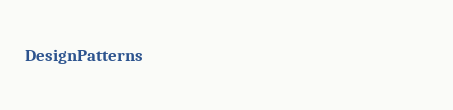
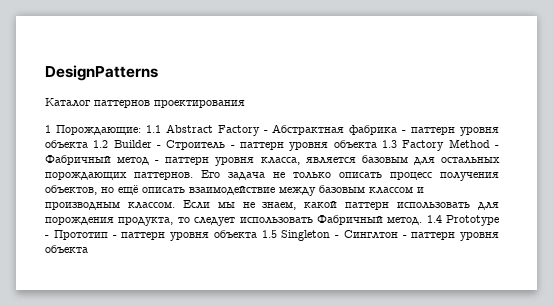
(143, 56) none -> [45,98,245,108] [45,124,499,136] [45,139,499,151] [45,155,500,166] [45,170,499,181] [45,185,424,196] [45,200,500,210] [45,215,499,226] [45,230,499,241] [45,245,88,253] // Каталог паттернов проектирования // 1 Порождающие: 1.1 Abstract Factory - Абстрактная фабрика - паттерн уровня объекта 1.2 Builder - Строитель - паттерн уровня объекта 1.3 Factory Method - Фабричный метод - паттерн уровня класса, является базовым для остальных порождающих паттернов. Его задача не только описать процесс получения объектов, но ещё описать взаимодействие между базовым классом и производным классом. Если мы не знаем, какой паттерн использовать для порождения продукта, то следует использовать Фабричный метод. 1.4 Prototype - Прототип - паттерн уровня объекта 1.5 Singleton - Синглтон - паттерн уровня объекта

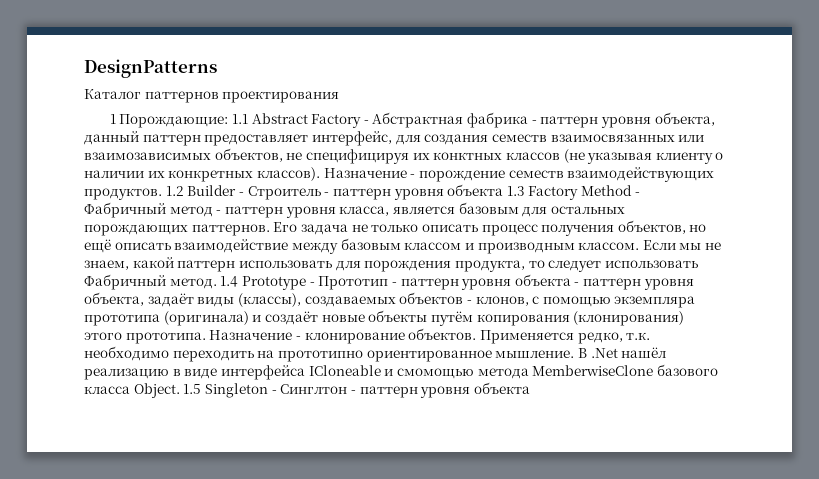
[45,140,88,148] объекта -> [654,112,715,126] [84,131,705,146] [84,148,724,164] [84,167,715,182] [84,188,162,200] объекта, данный паттерн предоставляет интерфейс, для создания семеств взаимосвязанных или взаимозависимых объектов, не специфицируя их конктных классов (не указывая клиенту о наличии их конкретных классов). Назначение - порождение семеств взаимодействующих продуктов.
(257, 234) none -> [574,278,694,290] [84,292,696,308] [84,310,685,326] [84,328,651,344] [84,346,667,362] [84,364,718,380] [84,383,180,398] - паттерн уровня объекта, задаёт виды (классы), создаваемых объектов - клонов, с помощью экземпляра прототипа (оригинала) и создаёт новые объекты путём копирования (клонирования) этого прототипа. Назначение - клонирование объектов. Применяется редко, т.к. необходимо переходить на прототипно ориентированное мышление. В .Net нашёл реализацию в виде интерфейса ICloneable и смомощью метода MemberwiseClone базового класса Object.

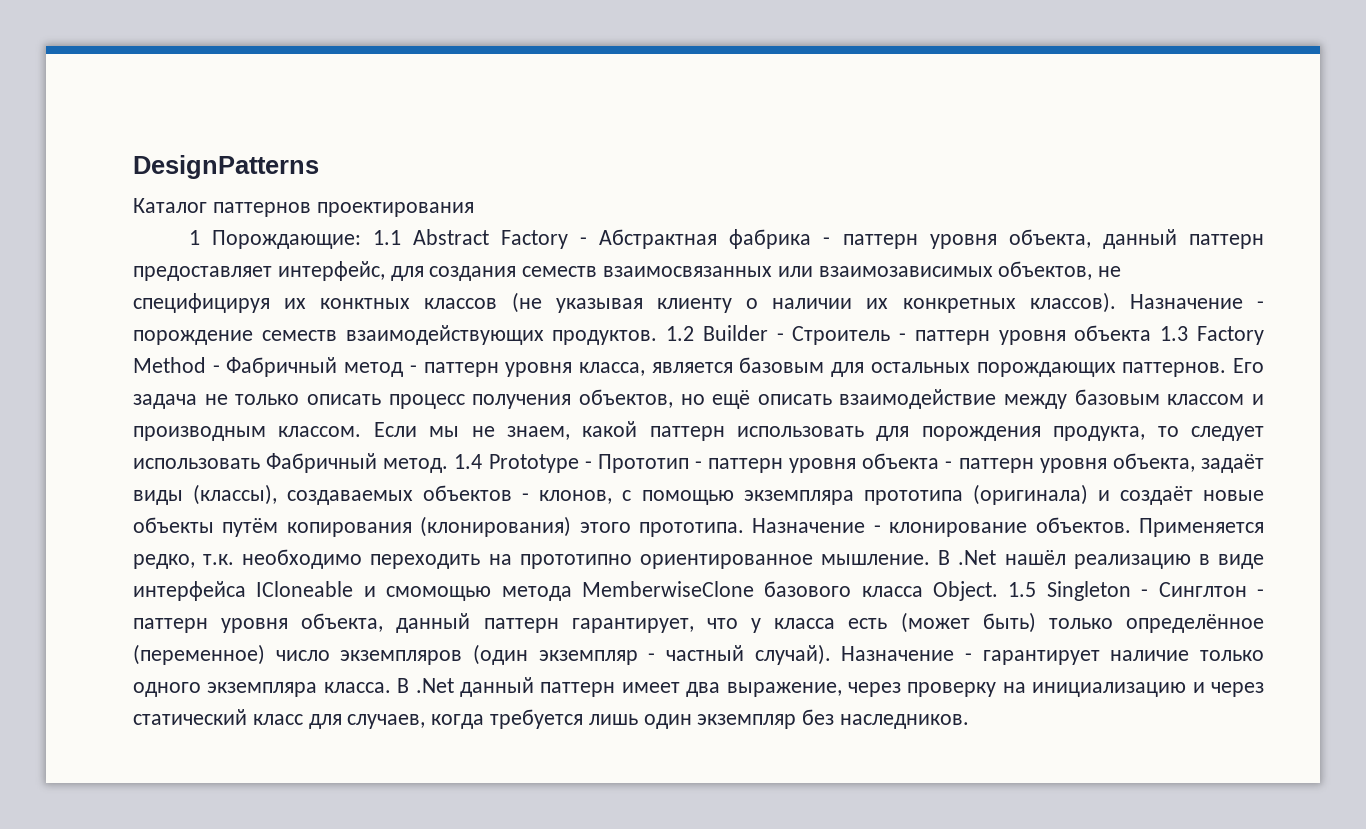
[473,382,530,394] объекта -> [301,612,1265,633] [133,644,1264,665] [133,677,1264,697] [133,709,970,729] объекта, данный паттерн гарантирует, что у класса есть (может быть) только определённое (переменное) число экземпляров (один экземпляр - частный случай). Назначение - гарантирует наличие только одного экземпляра класса. В .Net данный паттерн имеет два выражение, через проверку на инициализацию и через статический класс для случаев, когда требуется лишь один экземпляр без наследников.

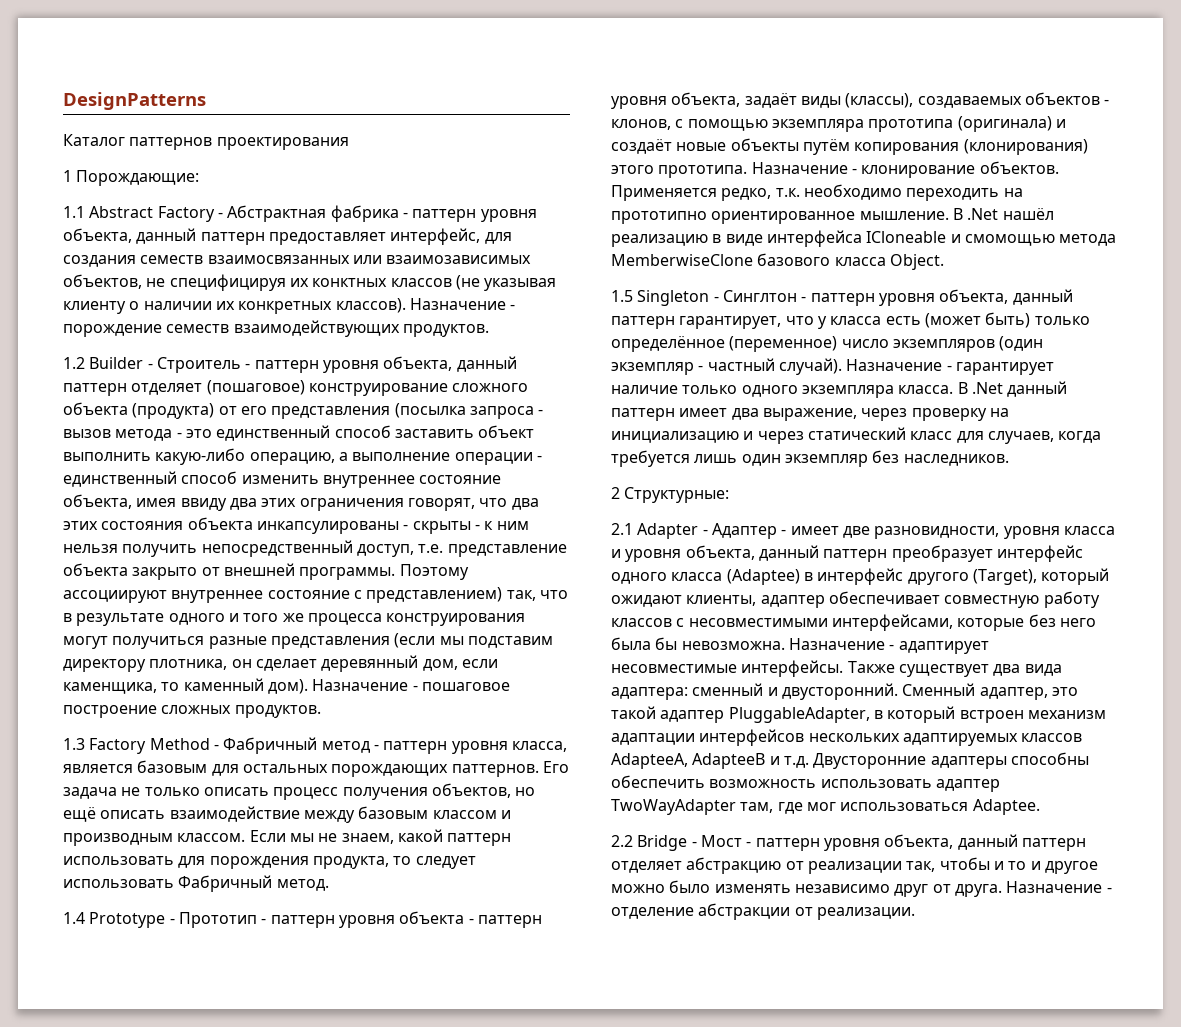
(361, 239) none -> (200, 178) //
(658, 337) none -> (489, 330) //
[1074,325,1152,341] объекта -> [383,356,517,372] [63,380,529,396] [63,402,544,419] [63,425,535,441] [63,448,542,465] [63,471,502,488] [63,494,539,511] [63,517,529,534] [63,540,567,557] [63,563,469,580] [63,587,568,603] [63,613,526,626] [63,633,553,649] [63,655,498,672] [63,678,510,694] [63,705,321,718] объекта, данный паттерн отделяет (пошаговое) конструирование сложного объекта (продукта) от его представления (посылка запроса - вызов метода - это единственный способ заставить объект выполнить какую-либо операцию, а выполнение операции - единственный способ изменить внутреннее состояние объекта, имея ввиду два этих ограничения говорят, что два этих состояния объекта инкапсулированы - скрыты - к ним нельзя получить непосредственный доступ, т.е. представление объекта закрыто от внешней программы. Поэтому ассоциируют внутреннее состояние с представлением) так, что в результате одного и того же процесса конструирования могут получиться разные представления (если мы подставим директору плотника, он сделает деревянный дом, если каменщика, то каменный дом). Назначение - пошаговое построение сложных продуктов. //
(449, 465) none -> (329, 885) //
(999, 591) none -> (944, 262) //
(970, 721) none -> [611,487,730,503] [611,523,1115,539] [611,545,1083,562] [611,568,1110,585] [611,591,1100,608] [611,614,1096,631] [611,637,989,654] [611,660,1062,677] [611,683,1078,700] [611,706,1106,723] [611,729,1083,746] [611,752,1089,769] [611,775,1000,792] [611,799,1040,815] [611,834,1086,851] [611,857,1098,874] [611,880,1112,897] [611,903,915,920] // 2 Структурные: // 2.1 Adapter - Адаптер - имеет две разновидности, уровня класса и уровня объекта, данный паттерн преобразует интерфейс одного класса (Adaptee) в интерфейс другого (Target), который ожидают клиенты, адаптер обеспечивает совместную работу классов с несовместимыми интерфейсами, которые без него была бы невозможна. Назначение - адаптирует несовместимые интерфейсы. Также существует два вида адаптера: сменный и двусторонний. Сменный адаптер, это такой адаптер PluggableAdapter, в который встроен механизм адаптации интерфейсов нескольких адаптируемых классов AdapteeA, AdapteeB и т.д. Двусторонние адаптеры способны обеспечить возможность использовать адаптер TwoWayAdapter там, где мог использоваться Adaptee. // 2.2 Bridge - Мост - паттерн уровня объекта, данный паттерн отделяет абстракцию от реализации так, чтобы и то и другое можно было изменять независимо друг от друга. Назначение - отделение абстракции от реализации.

